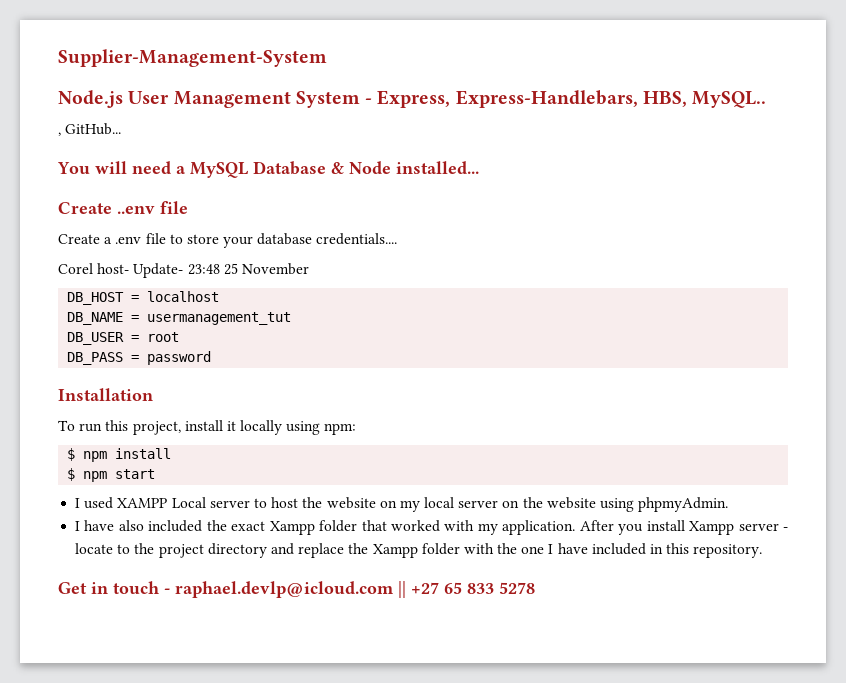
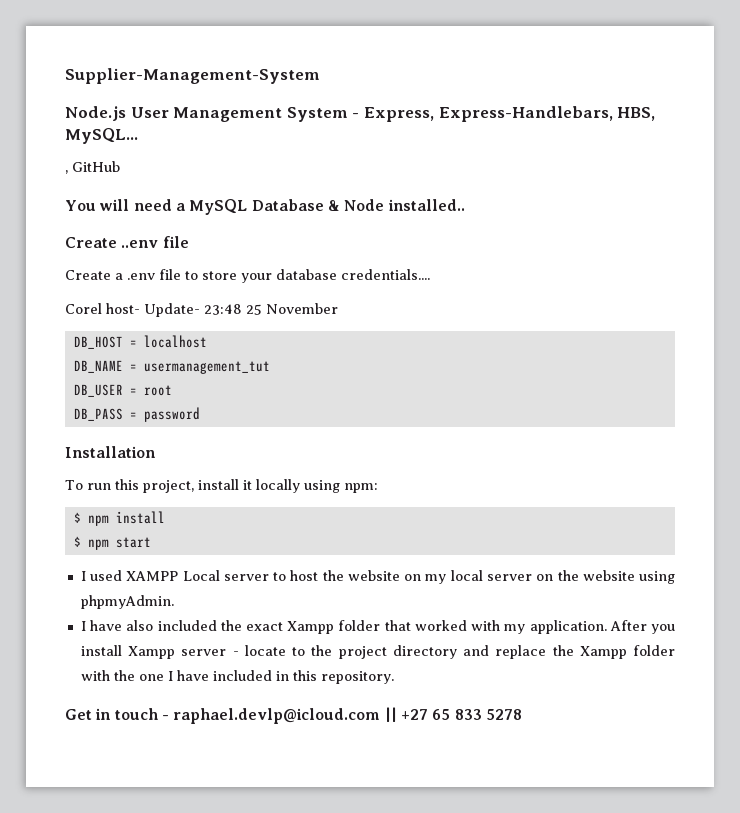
[692,91,767,108] MySQL.. -> [65,128,138,144] MySQL...
[65,123,122,135] GitHub... -> [72,161,120,172] GitHub
[396,161,479,174] installed... -> [387,199,465,211] installed..

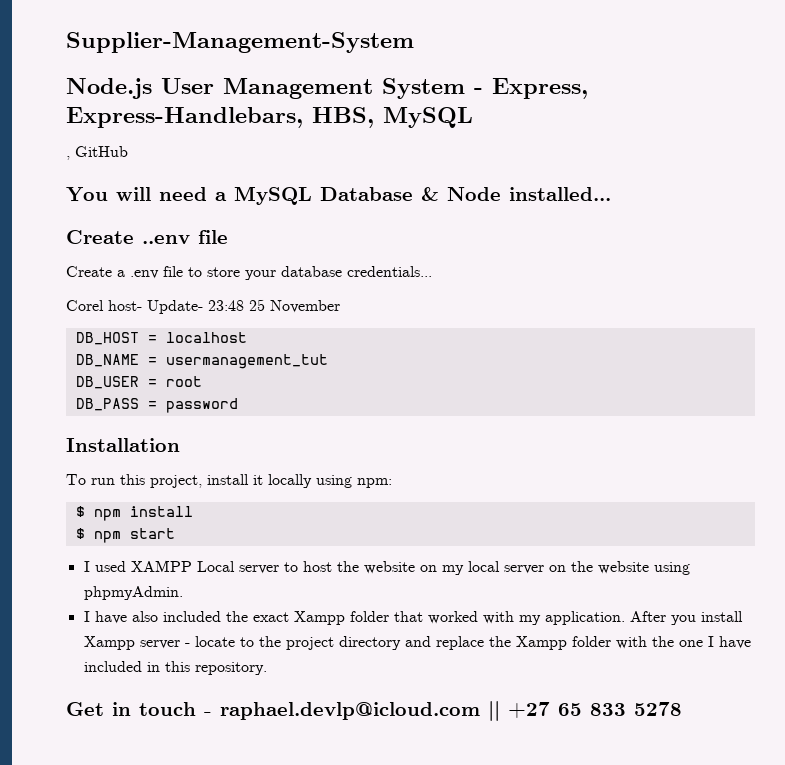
[65,128,138,144] MySQL... -> [383,107,473,128] MySQL
[387,199,465,211] installed.. -> [509,187,611,201] installed...
[341,269,430,280] credentials.... -> [347,266,432,277] credentials...

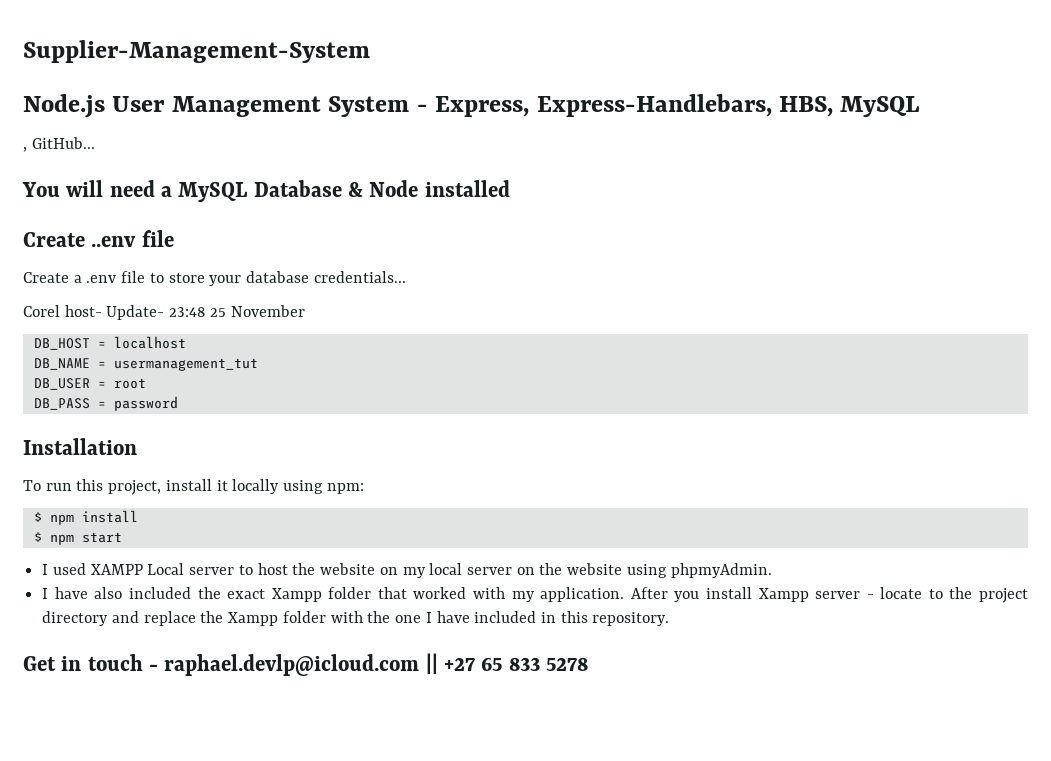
[75,146,128,157] GitHub -> [31,137,95,149] GitHub...
[509,187,611,201] installed... -> [424,180,510,197] installed

